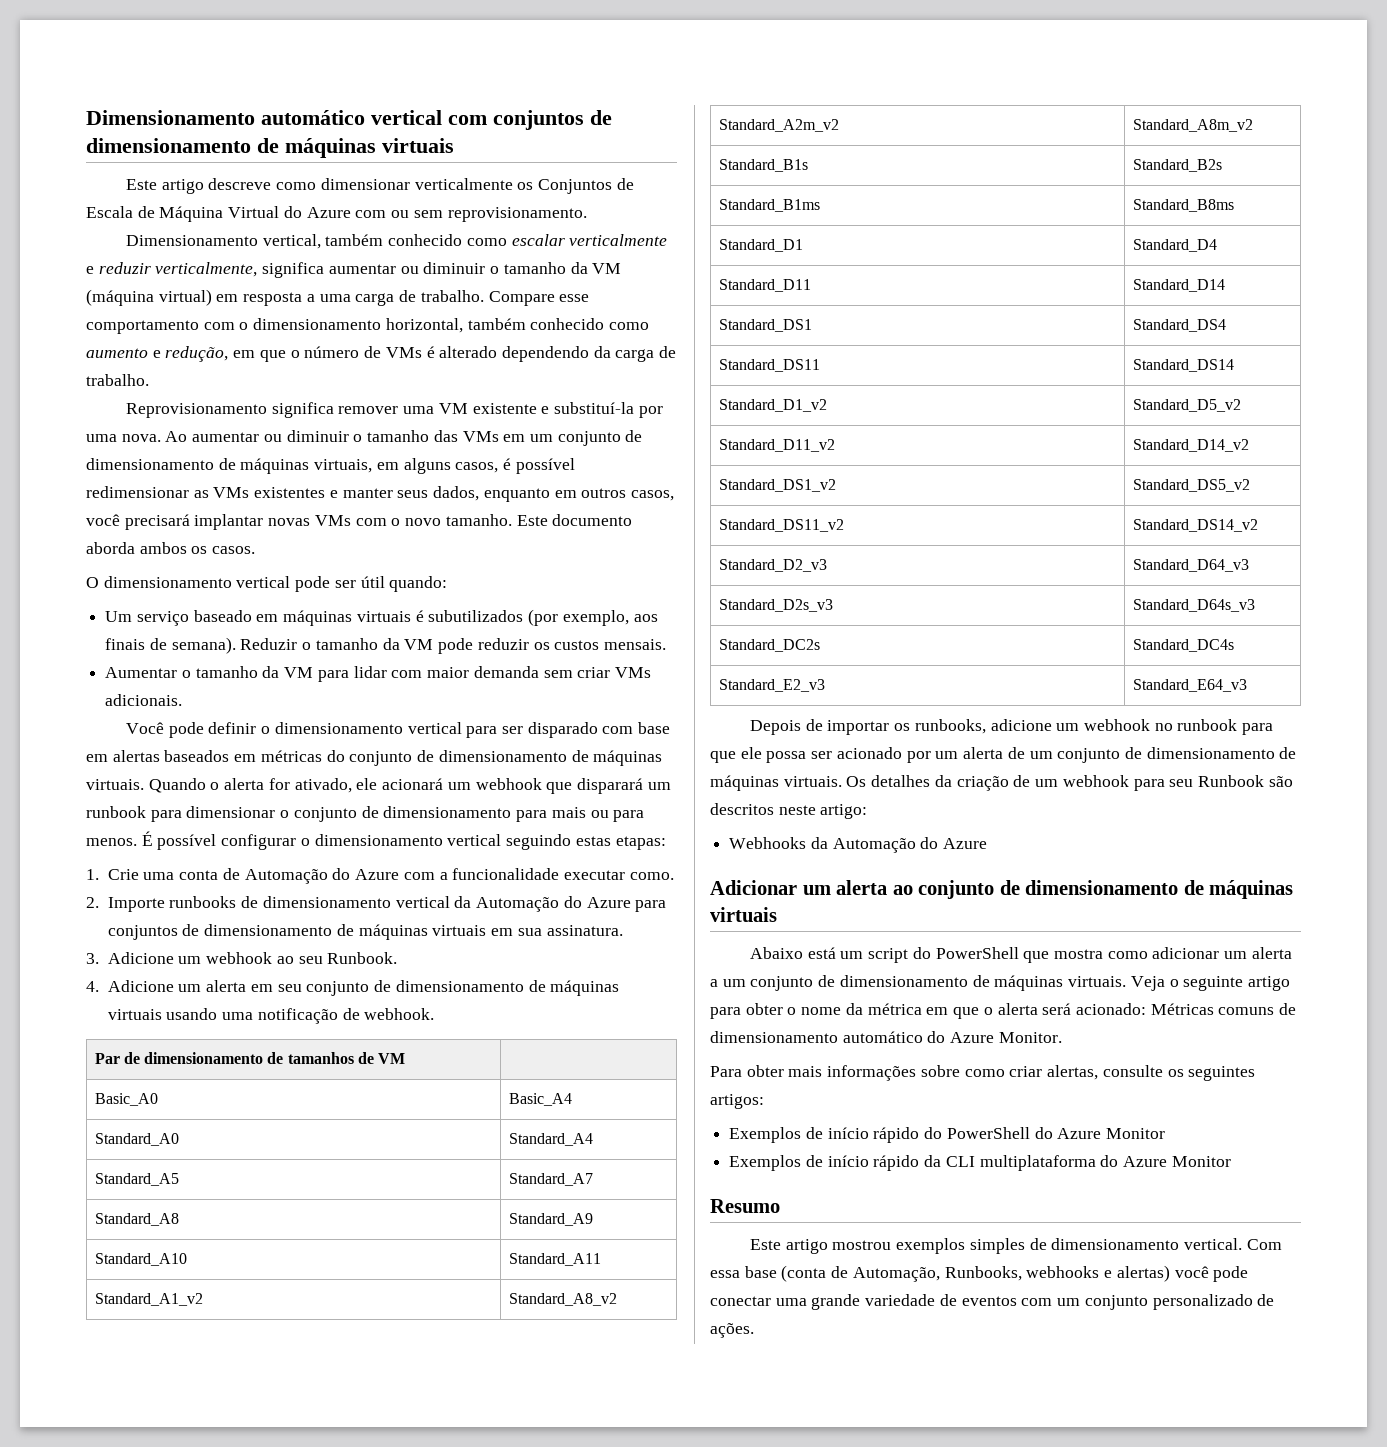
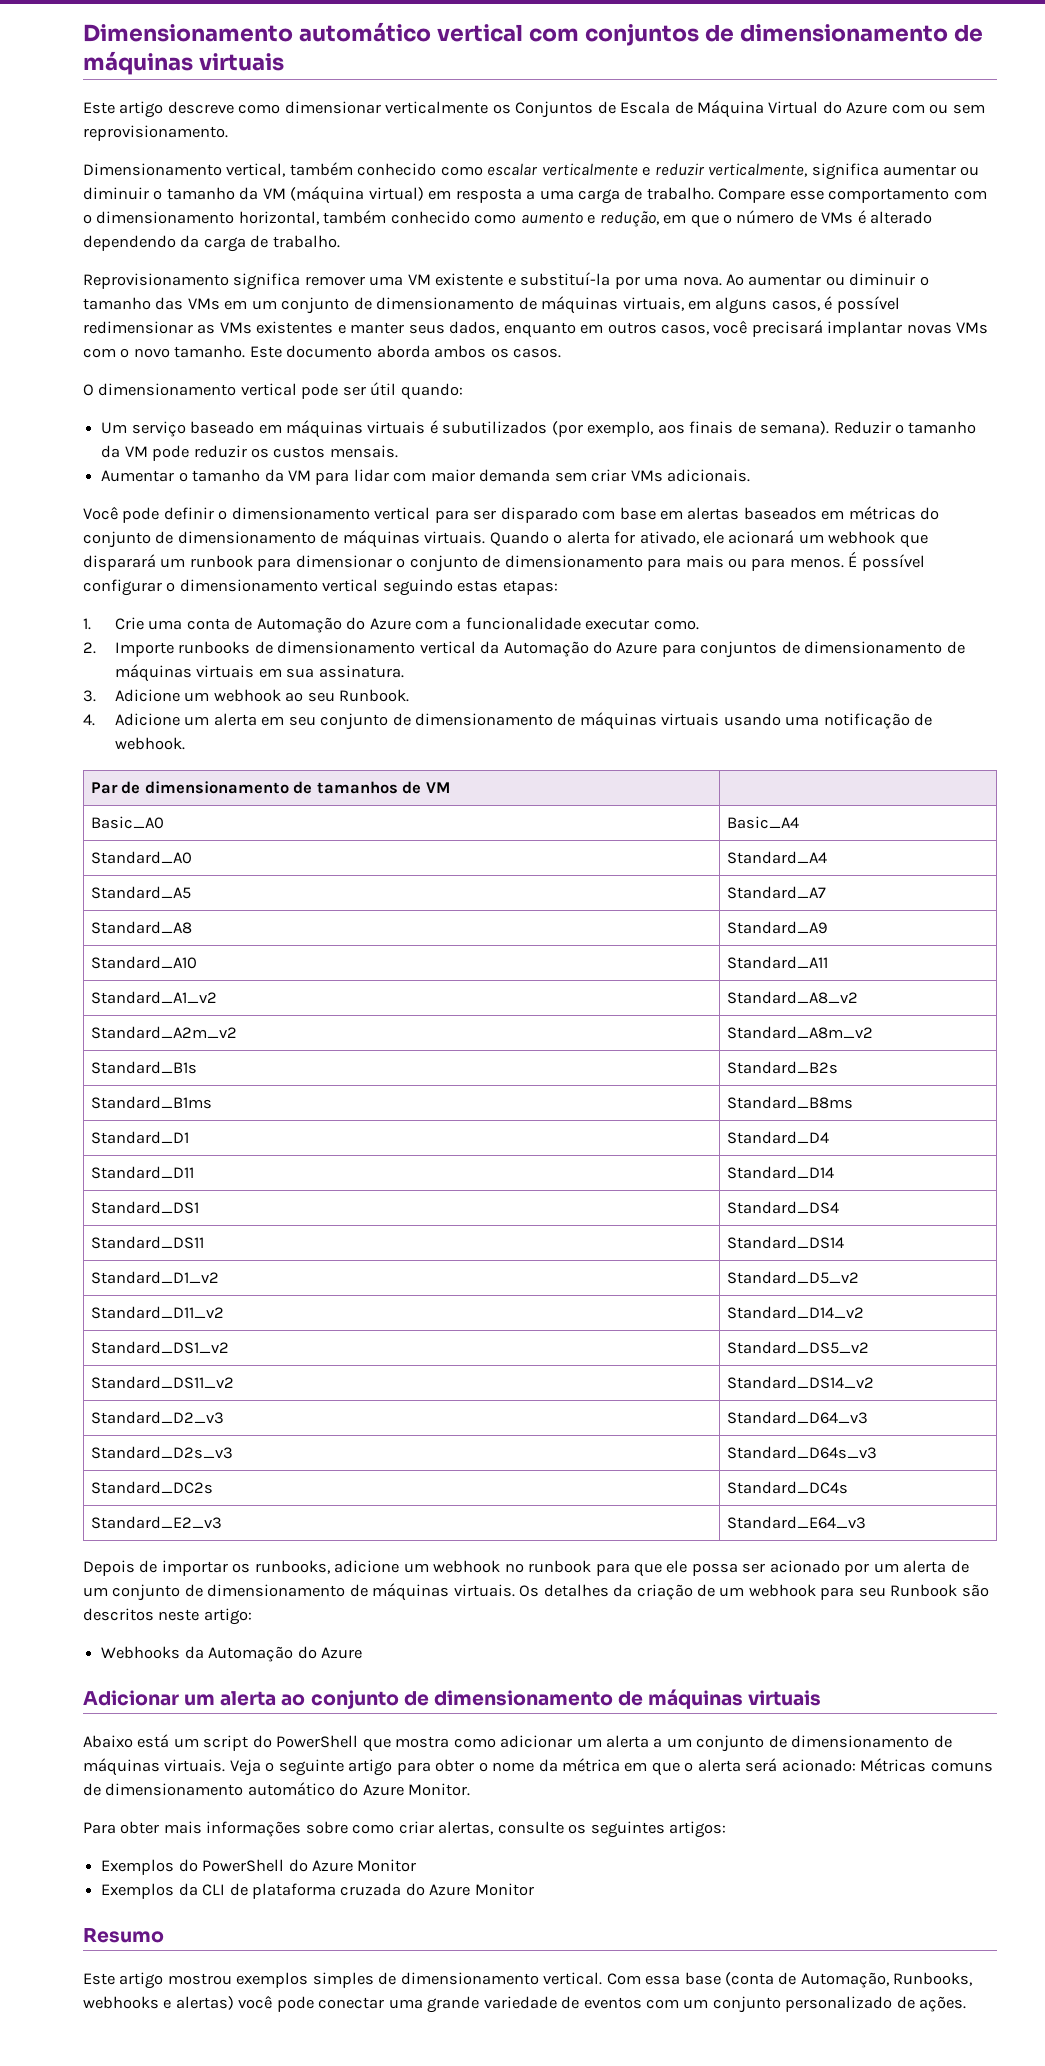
[805,1127,920,1143] de início rápido -> (175, 1867) none
[805,1155,1096,1171] de início rápido da CLI multiplataforma -> [178,1883,402,1899] da CLI de plataforma cruzada

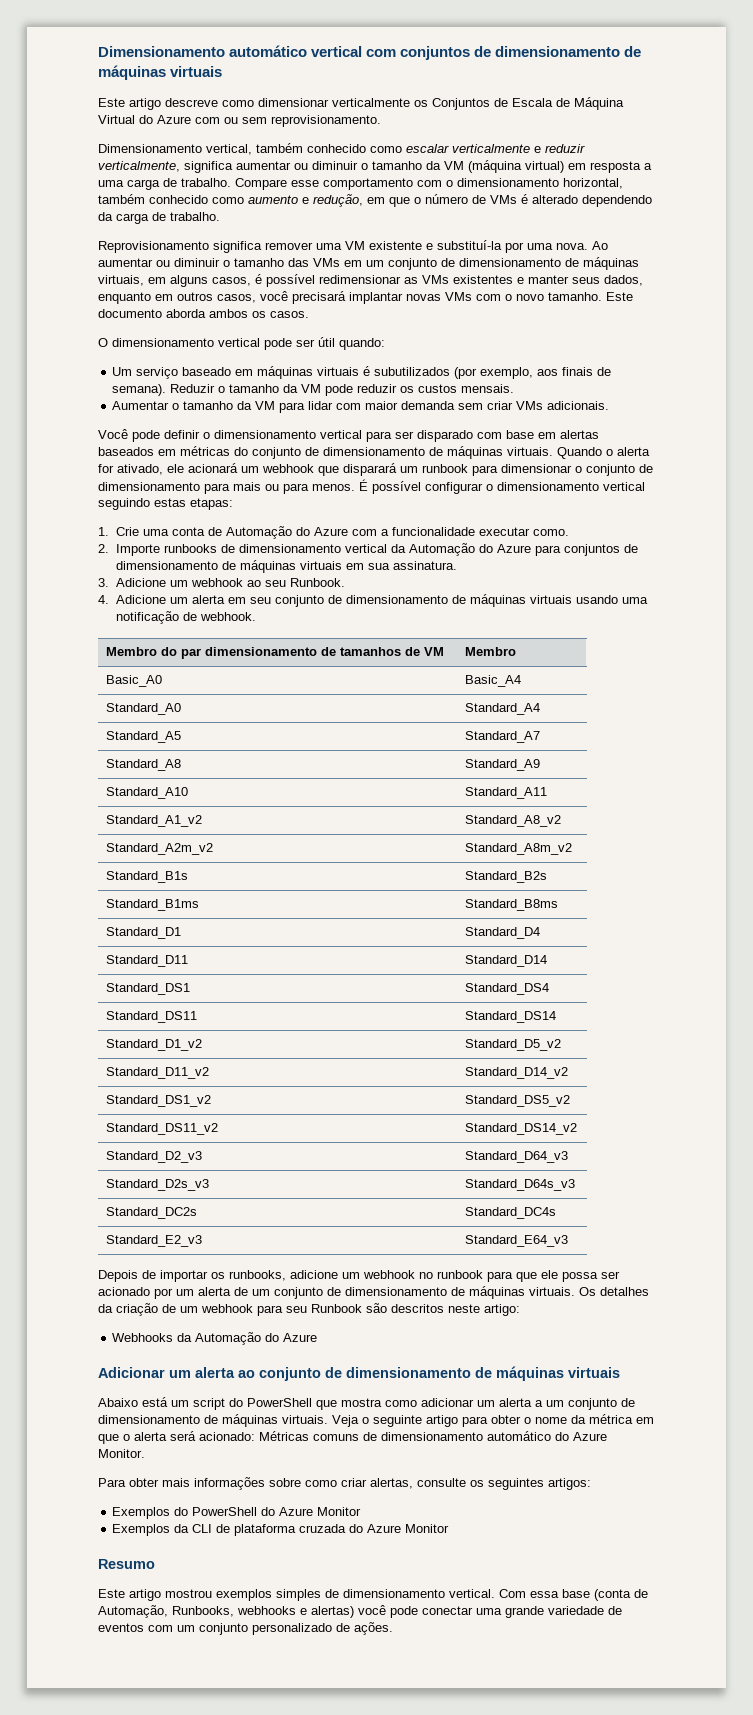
[90,781,141,794] Par de -> [106,647,202,659] Membro do par
(450, 787) none -> [465,647,517,656] Membro

